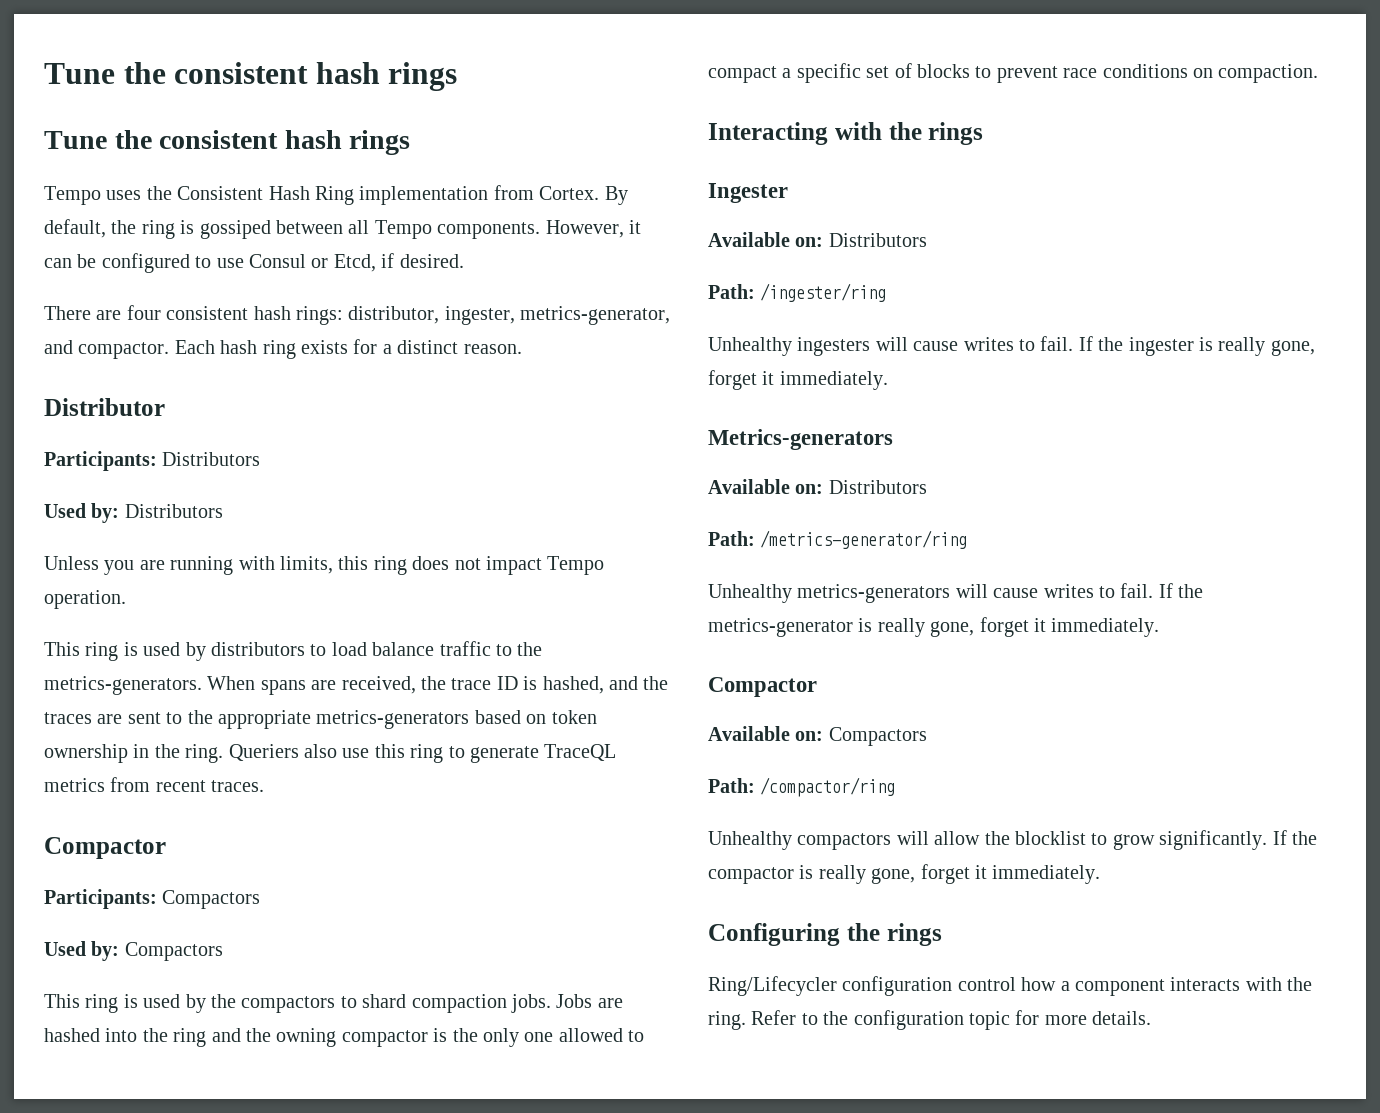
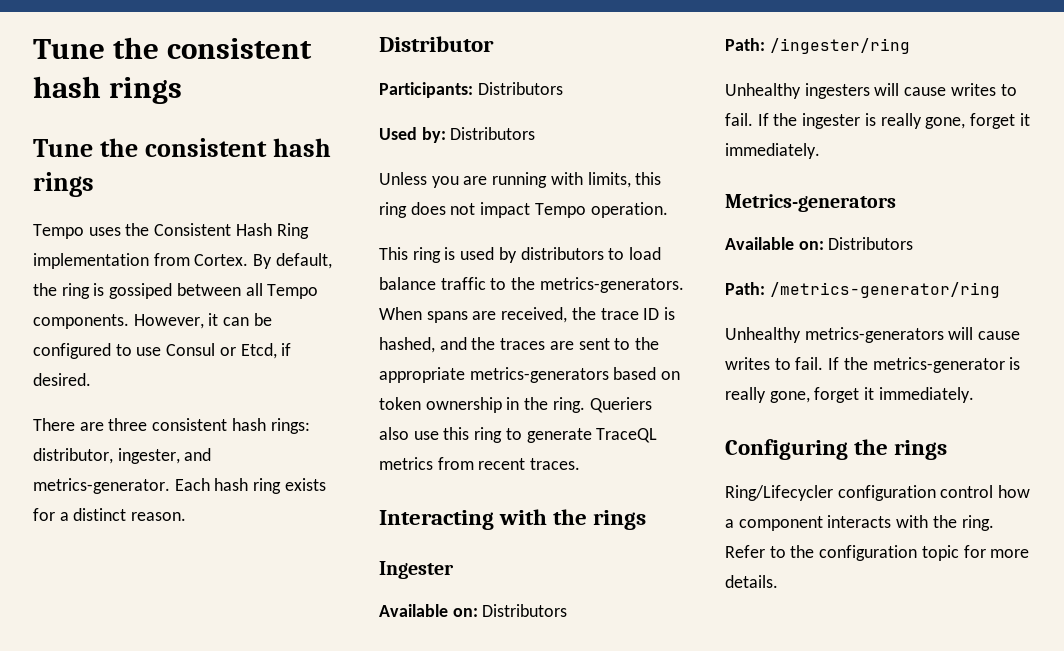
[126,305,161,320] four -> [108,418,148,431] three
[520,306,671,325] [44,340,170,359] metrics-generator, and compactor. -> [184,448,212,461] [33,478,170,494] and metrics-generator.
[44,837,166,859] [44,889,261,909] [44,941,223,961] [44,994,623,1013] [44,1028,645,1047] [708,63,1319,83] // Compactor // Participants: Compactors // Used by: Compactors // This ring is used by the compactors to shard compaction jobs. Jobs are hashed into the ring and the owning compactor is the only one allowed to compact a specific set of blocks to prevent race conditions on compaction. -> (581, 464) none
[708,677,817,697] [708,726,927,746] [708,777,896,797] [708,830,1317,850] [708,864,1101,884] // Compactor // Available on: Compactors // Path: /compactor/ring // Unhealthy compactors will allow the blocklist to grow significantly. If the compactor is really gone, forget it immediately. -> (974, 395) none

